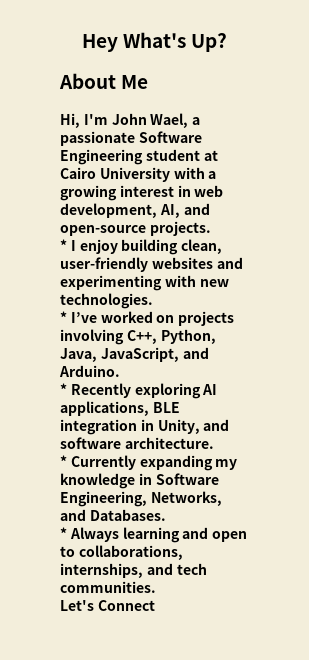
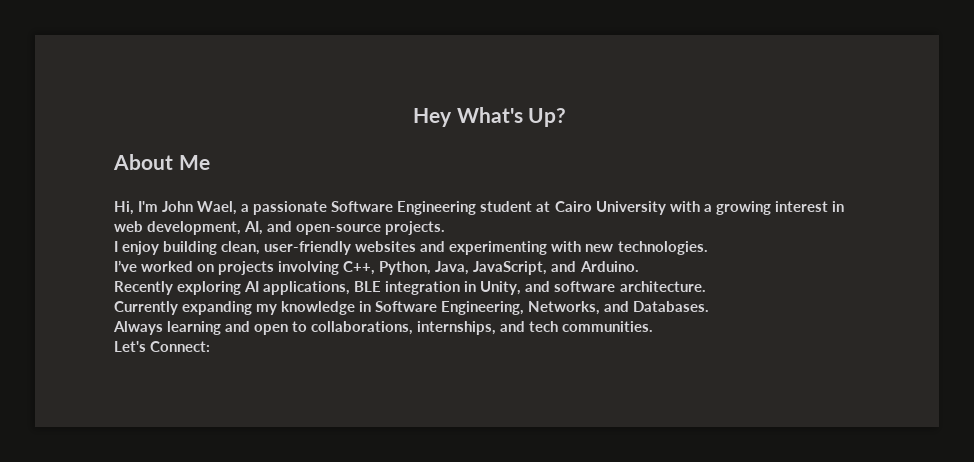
[60,239,67,251] * -> (446, 228) none
[60,311,67,323] * -> (708, 248) none
[60,383,67,395] * -> (639, 266) none
[60,455,67,467] * -> (706, 286) none
[60,527,67,539] * -> (710, 306) none
[97,600,155,611] Connect -> [150,341,211,352] Connect:

